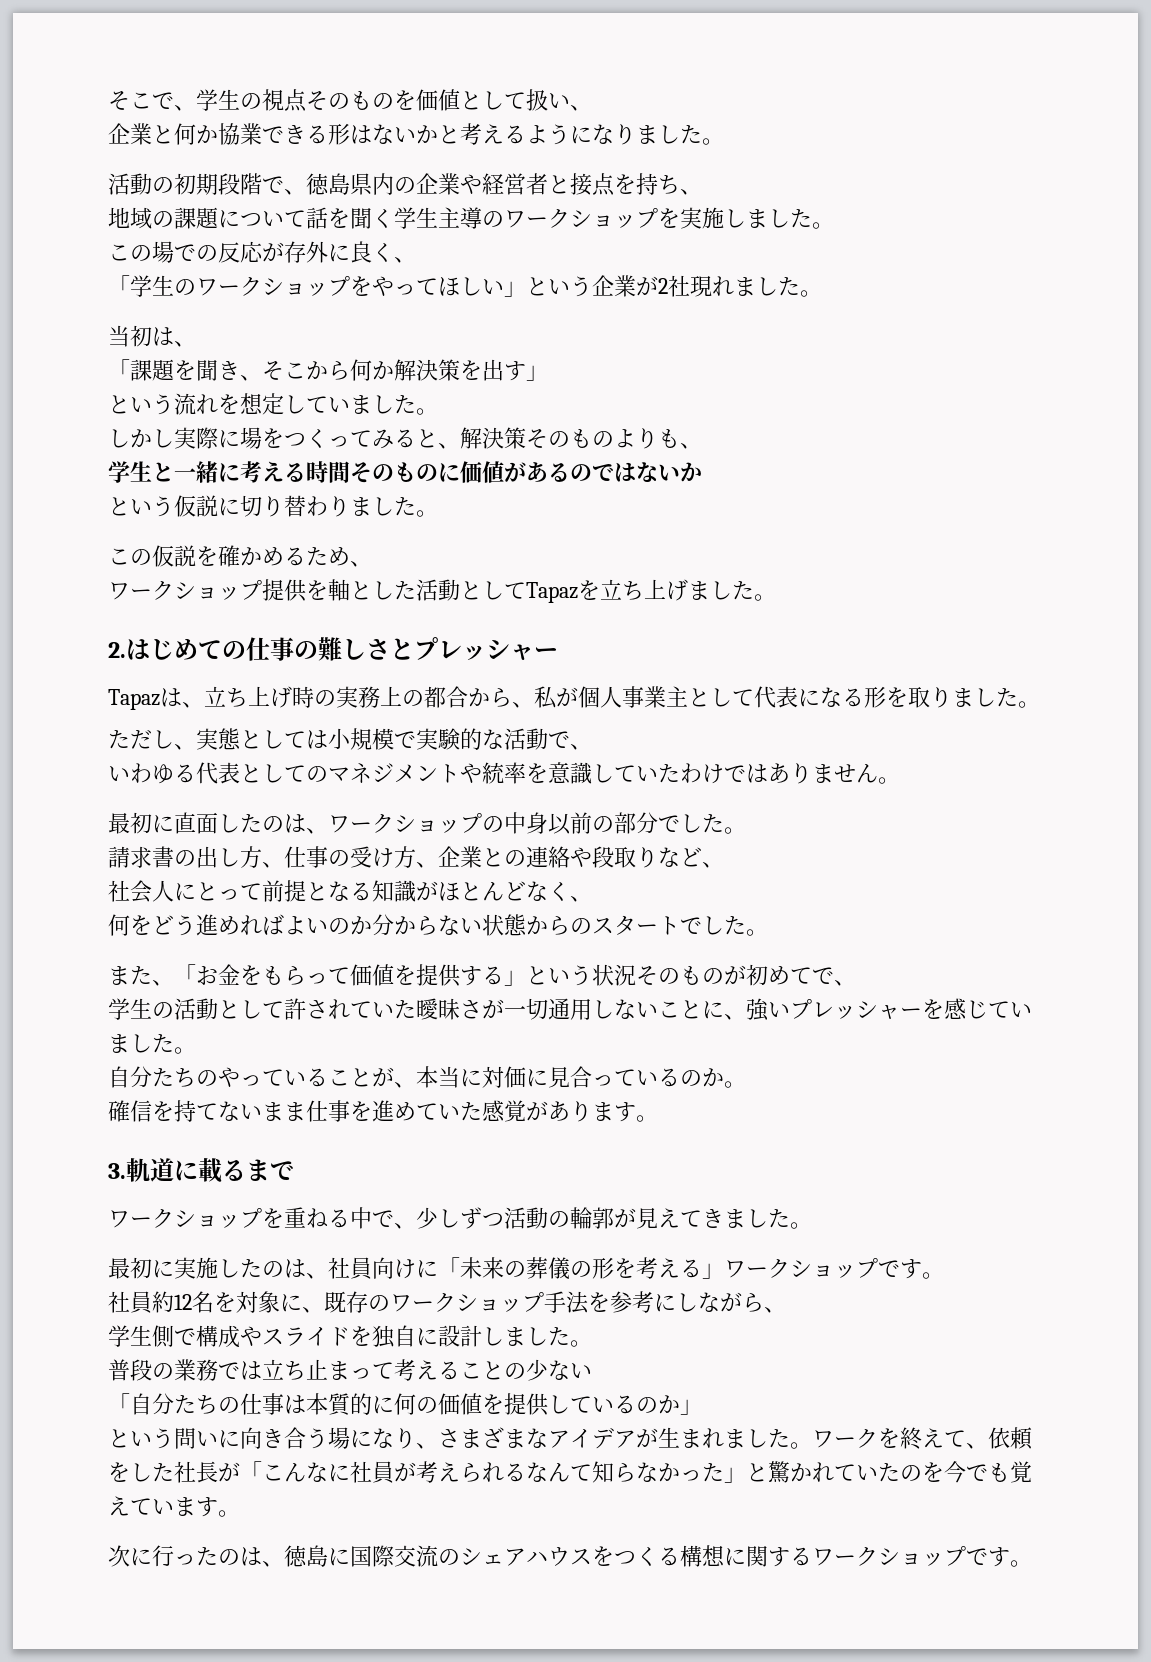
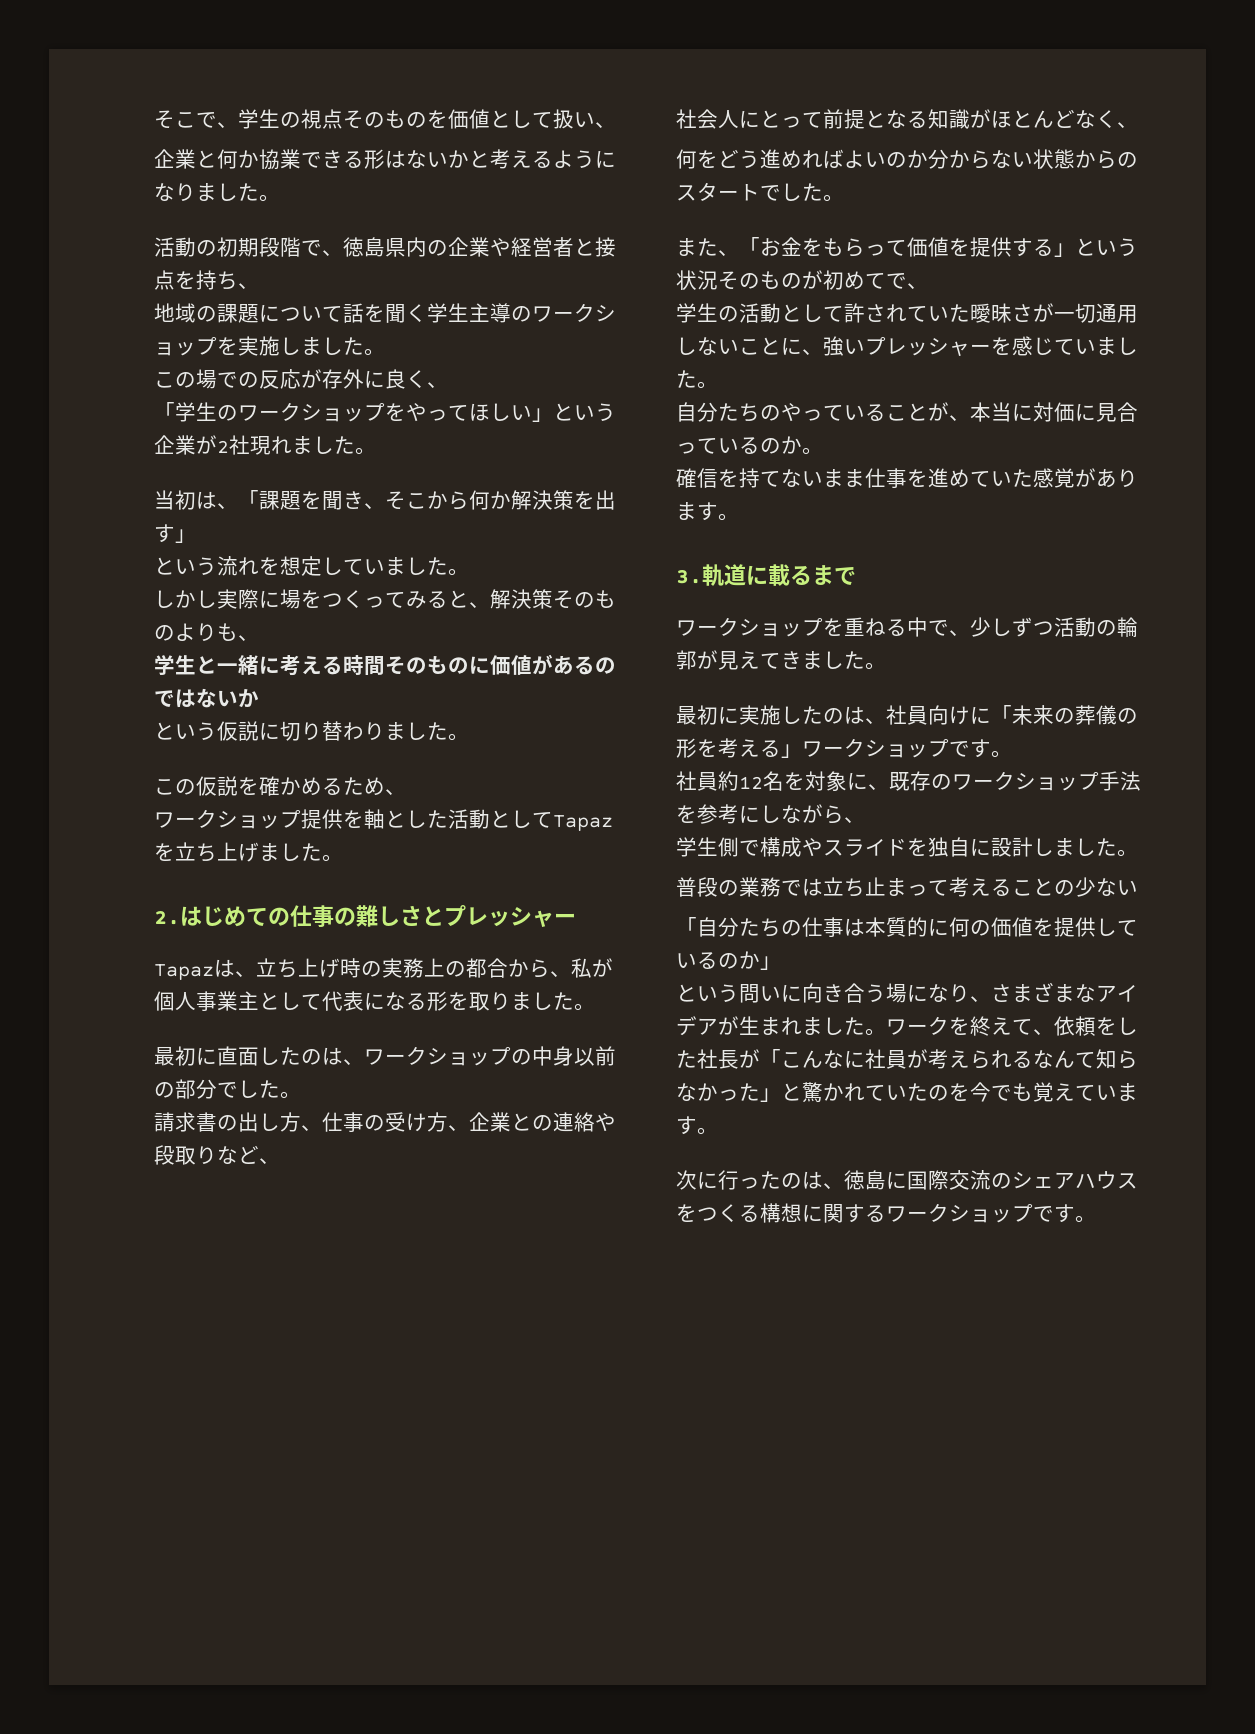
(196, 344) // -> (238, 506) none
[108,728,592,750] [108,762,900,784] // ただし、実態としては小規模で実験的な活動で、 // いわゆる代表としてのマネジメントや統率を意識していたわけではありません。 -> (595, 1007) none

